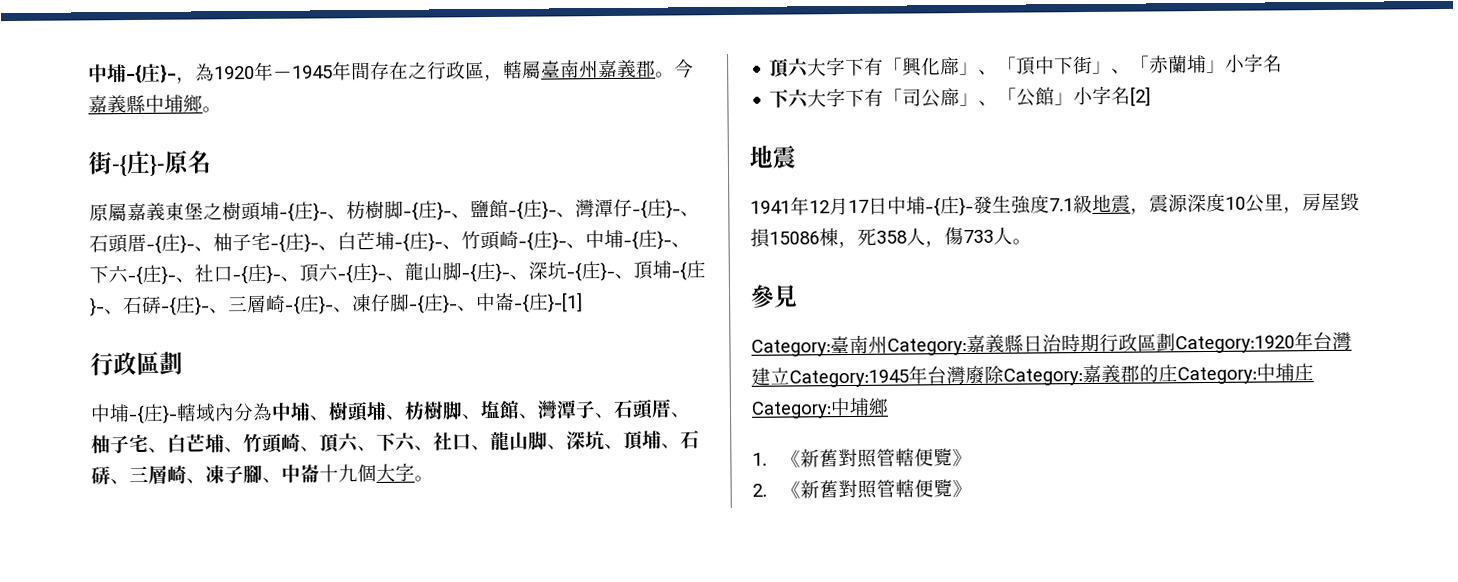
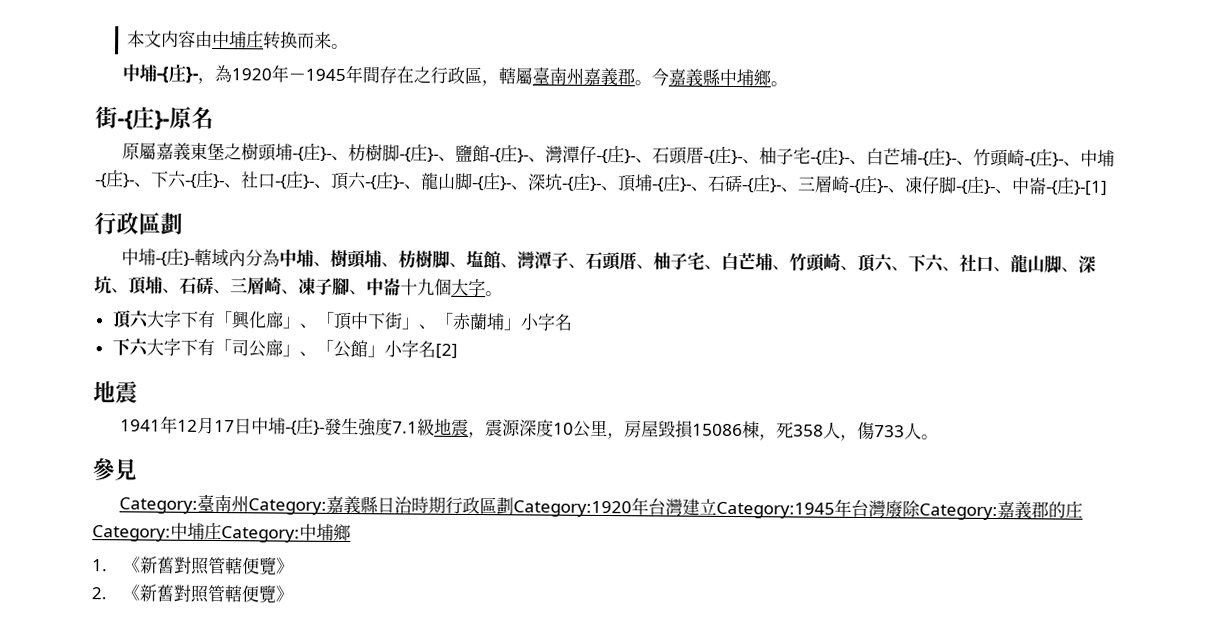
(88, 73) none -> [127,30,350,50] 本文内容由中埔庄转换而来。 //

